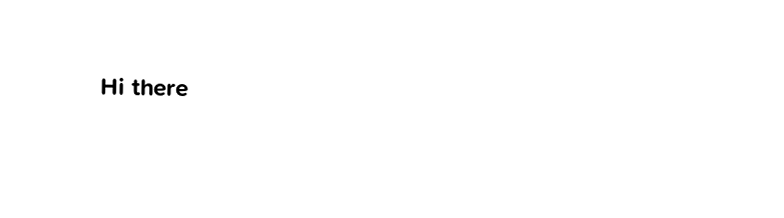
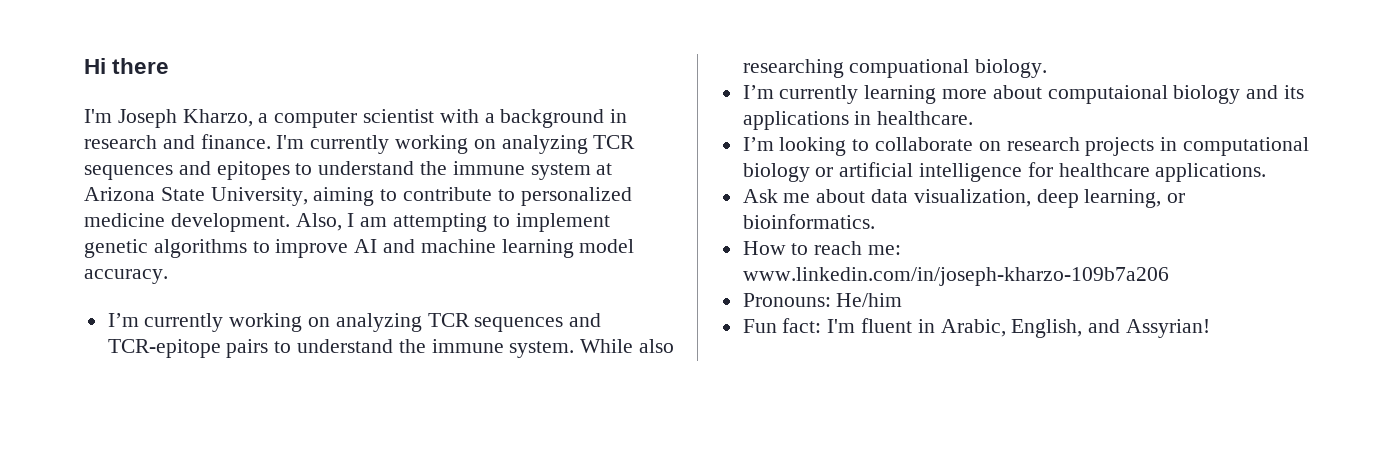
(189, 88) none -> [84,109,628,128] [84,134,636,154] [84,161,613,180] [84,187,632,206] [84,213,610,232] [84,239,635,258] [84,269,168,284] [107,313,602,332] [107,339,675,358] [742,59,1048,78] [742,85,1305,104] [742,111,974,130] [742,137,1310,156] [742,162,1267,182] [742,189,1186,208] [742,214,875,229] [742,241,902,255] [742,267,1169,286] [742,293,903,307] [742,318,1211,338] // I'm Joseph Kharzo, a computer scientist with a background in research and finance. I'm currently working on analyzing TCR sequences and epitopes to understand the immune system at Arizona State University, aiming to contribute to personalized medicine development. Also, I am attempting to implement genetic algorithms to improve AI and machine learning model accuracy. // I’m currently working on analyzing TCR sequences and TCR-epitope pairs to understand the immune system. While also researching compuational biology. // I’m currently learning more about computaional biology and its applications in healthcare. // I’m looking to collaborate on research projects in computational biology or artificial intelligence for healthcare applications. // Ask me about data visualization, deep learning, or bioinformatics. // How to reach me: www.linkedin.com/in/joseph-kharzo-109b7a206 // Pronouns: He/him // Fun fact: I'm fluent in Arabic, English, and Assyrian!

